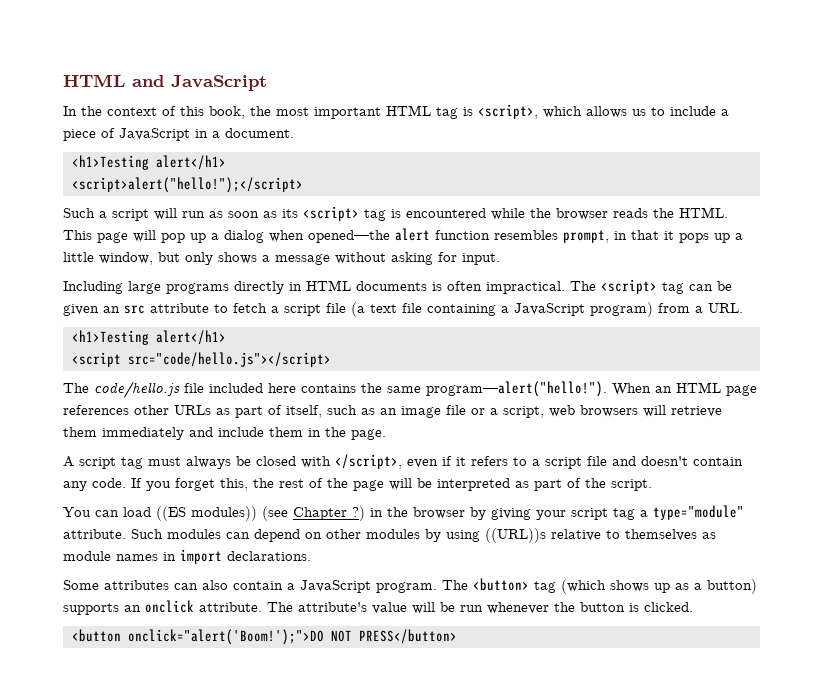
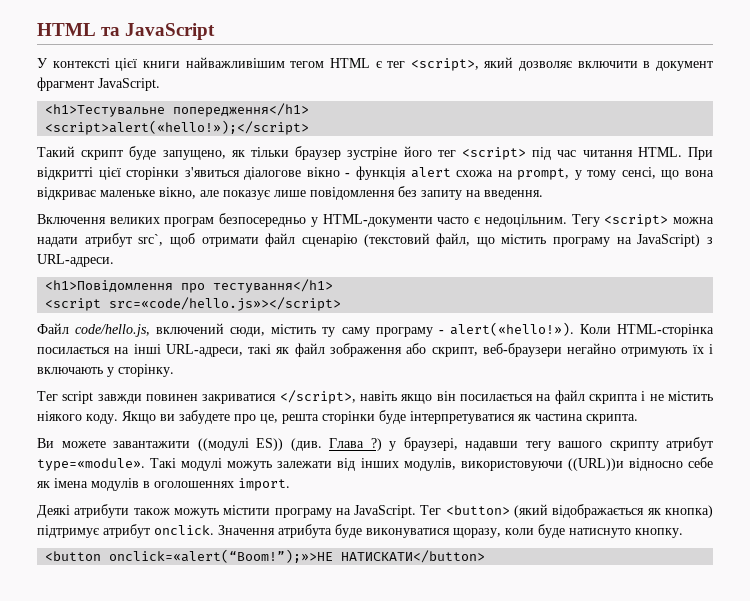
[63,74,164,87] HTML and -> [37,23,121,36] HTML та
[63,104,729,119] [63,128,294,141] [71,155,226,170] [71,177,303,193] [63,206,728,221] [63,228,743,243] [63,252,500,265] [63,279,732,294] [63,302,743,317] [71,330,226,345] [71,352,331,367] [63,381,757,399] [63,405,722,418] [63,427,386,440] [63,454,743,469] [63,478,652,491] [63,505,744,521] [63,528,716,543] [63,549,311,564] [63,578,757,594] [63,600,693,615] [71,629,457,645] In the context of this book, the most important HTML tag is <script>, which allows us to include a piece of JavaScript in a document. // <h1>Testing alert</h1> // <script>alert("hello!");</script> // Such a script will run as soon as its <script> tag is encountered while the browser reads the HTML. This page will pop up a dialog when opened—the alert function resembles prompt, in that it pops up a little window, but only shows a message without asking for input. // Including large programs directly in HTML documents is often impractical. The <script> tag can be given an src attribute to fetch a script file (a text file containing a JavaScript program) from a URL. // <h1>Testing alert</h1> // <script src="code/hello.js"></script> // The code/hello.js file included here contains the same program—alert("hello!"). When an HTML page references other URLs as part of itself, such as an image file or a script, web browsers will retrieve them immediately and include them in the page. // A script tag must always be closed with </script>, even if it refers to a script file and doesn't contain any code. If you forget this, the rest of the page will be interpreted as part of the script. // You can load ((ES modules)) (see Chapter ?) in the browser by giving your script tag a type="module" attribute. Such modules can depend on other modules by using ((URL))s relative to themselves as module names in import declarations. // Some attributes can also contain a JavaScript program. The <button> tag (which shows up as a button) supports an onclick attribute. The attribute's value will be run whenever the button is clicked. // <button onclick="alert('Boom!');">DO NOT PRESS</button> -> [37,57,713,71] [37,77,160,91] [45,103,310,117] [45,120,310,135] [37,146,714,160] [37,166,714,180] [37,186,543,200] [37,213,715,227] [37,233,713,247] [37,254,114,267] [45,279,334,293] [45,297,342,311] [37,322,714,337] [37,343,714,357] [37,364,174,377] [37,390,714,404] [37,410,638,424] [37,437,713,451] [37,457,713,471] [37,478,290,491] [37,504,713,518] [37,524,683,538] [45,549,486,563] У контексті цієї книги найважливішим тегом HTML є тег <script>, який дозволяє включити в документ фрагмент JavaScript. // <h1>Тестувальне попередження</h1> // <script>alert(«hello!»);</script> // Такий скрипт буде запущено, як тільки браузер зустріне його тег <script> під час читання HTML. При відкритті цієї сторінки з'явиться діалогове вікно - функція alert схожа на prompt, у тому сенсі, що вона відкриває маленьке вікно, але показує лише повідомлення без запиту на введення. // Включення великих програм безпосередньо у HTML-документи часто є недоцільним. Тегу <script> можна надати атрибут src`, щоб отримати файл сценарію (текстовий файл, що містить програму на JavaScript) з URL-адреси. // <h1>Повідомлення про тестування</h1> // <script src=«code/hello.js»></script> // Файл code/hello.js, включений сюди, містить ту саму програму - alert(«hello!»). Коли HTML-сторінка посилається на інші URL-адреси, такі як файл зображення або скрипт, веб-браузери негайно отримують їх і включають у сторінку. // Тег script завжди повинен закриватися </script>, навіть якщо він посилається на файл скрипта і не містить ніякого коду. Якщо ви забудете про це, решта сторінки буде інтерпретуватися як частина скрипта. // Ви можете завантажити ((модулі ES)) (див. Глава ?) у браузері, надавши тегу вашого скрипту атрибут type=«module». Такі модулі можуть залежати від інших модулів, використовуючи ((URL))и відносно себе як імена модулів в оголошеннях import. // Деякі атрибути також можуть містити програму на JavaScript. Тег <button> (який відображається як кнопка) підтримує атрибут onclick. Значення атрибута буде виконуватися щоразу, коли буде натиснуто кнопку. // <button onclick=«alert(“Boom!”);»>НЕ НАТИСКАТИ</button>

